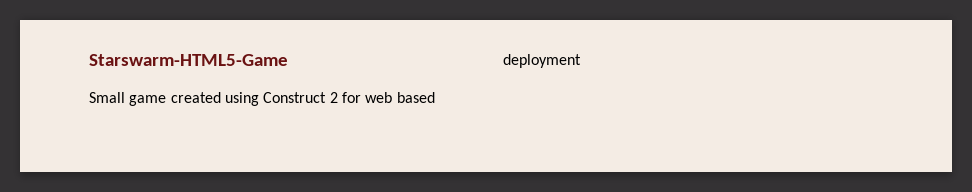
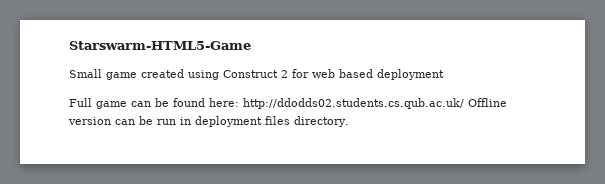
(581, 61) none -> [69,98,507,109] [68,116,349,127] // Full game can be found here: http://ddodds02.students.cs.qub.ac.uk/ Offline version can be run in deployment files directory.

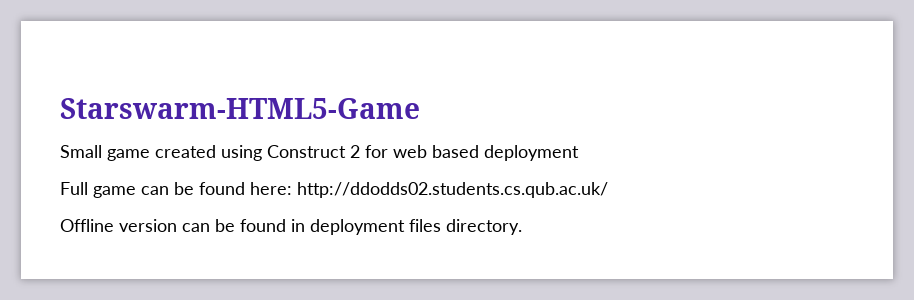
(464, 103) none -> (608, 190) //
[157,119,176,125] run -> [240,219,286,232] found

